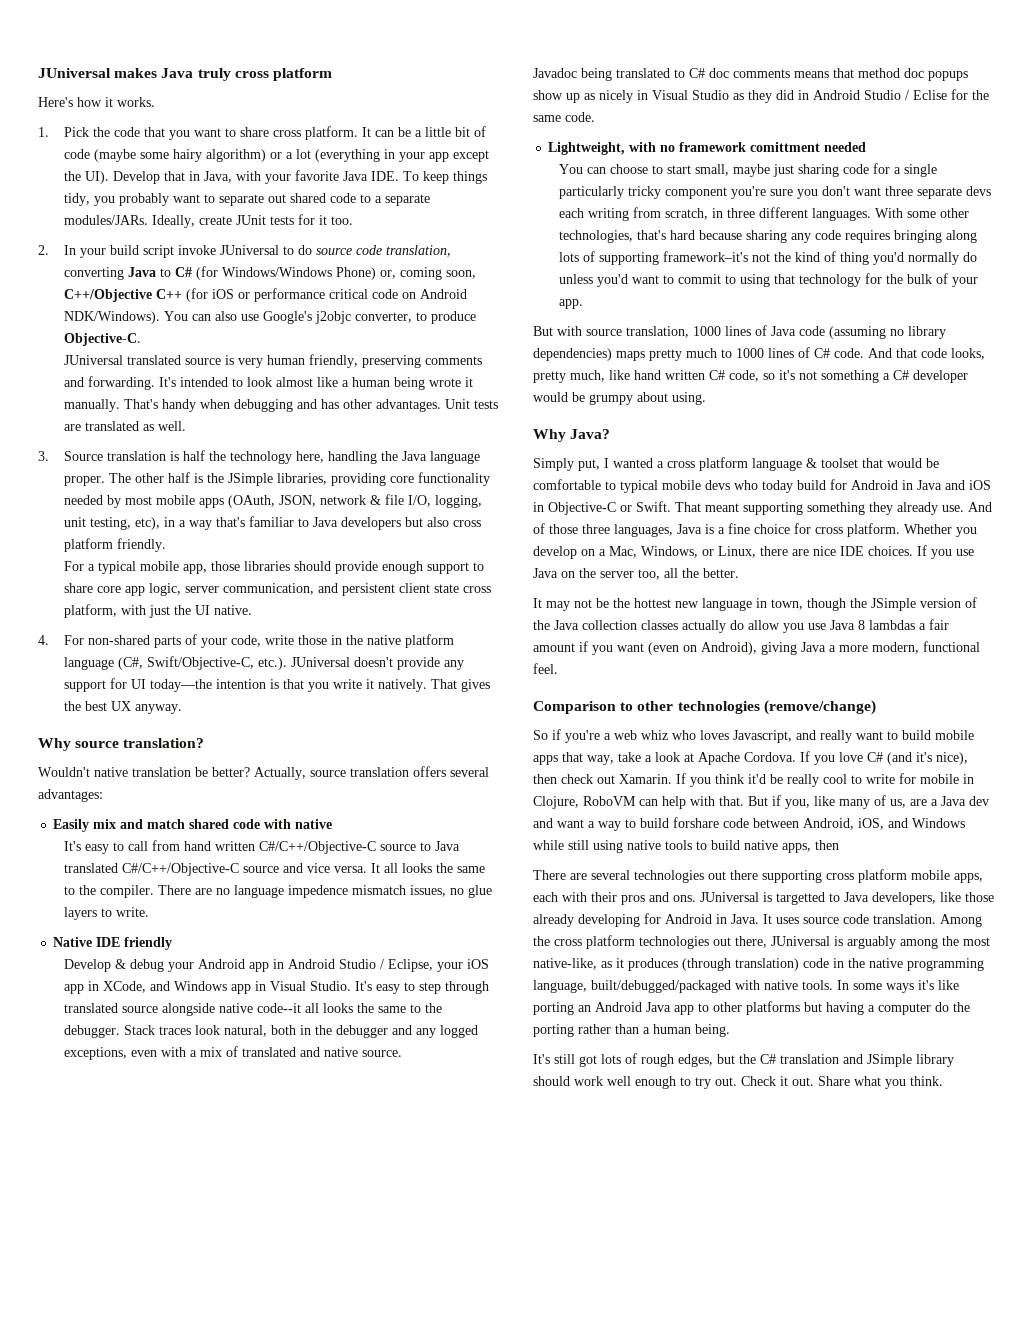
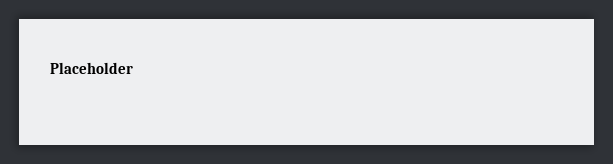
[38,68,332,81] [38,97,155,107] [38,126,487,140] [64,149,490,162] [64,170,488,184] [64,193,431,206] [64,214,354,228] [38,245,452,258] [64,266,477,280] [64,288,468,302] [64,311,477,324] [64,333,142,346] [64,354,483,368] [64,376,474,390] [64,399,499,412] [64,421,187,431] [38,450,481,464] [64,472,491,486] [64,494,483,508] [64,516,482,530] [64,538,167,552] [64,561,485,574] [64,583,492,596] [64,604,253,618] [38,634,455,648] [64,656,465,670] [64,678,491,692] [64,701,183,714] [38,738,205,751] [38,766,489,780] [38,789,103,802] [53,819,333,832] [64,840,461,854] [64,863,486,876] [64,885,493,898] [64,907,150,920] [53,937,173,950] [64,959,490,972] [64,981,490,994] [64,1003,443,1016] [64,1025,479,1038] [64,1046,403,1060] [533,68,968,81] [533,89,989,103] [533,112,595,122] [548,142,867,155] [559,163,938,177] [559,186,992,199] [559,207,970,221] [559,230,978,243] [559,251,978,265] [559,273,979,287] [559,299,584,309] [533,325,946,339] [533,347,985,361] [533,370,968,383] [533,392,706,405] [533,429,611,442] [533,457,939,471] [533,479,991,493] [533,501,992,515] [533,523,977,537] [533,545,974,559] [533,568,739,580] [533,597,977,611] [533,619,949,633] [533,641,980,655] [533,663,558,674] [533,700,876,715] [533,729,974,743] [533,751,968,765] [533,773,974,787] [533,795,989,809] [533,817,965,831] [533,840,839,853] [533,869,983,883] [533,892,994,905] [533,913,982,927] [533,935,990,949] [533,958,984,971] [533,980,959,993] [533,1001,970,1015] [533,1024,730,1037] [533,1053,954,1067] [533,1076,943,1089] JUniversal makes Java truly cross platform // Here's how it works. // 1. Pick the code that you want to share cross platform. It can be a little bit of code (maybe some hairy algorithm) or a lot (everything in your app except the UI). Develop that in Java, with your favorite Java IDE. To keep things tidy, you probably want to separate out shared code to a separate modules/JARs. Ideally, create JUnit tests for it too. // 2. In your build script invoke JUniversal to do source code translation, converting Java to C# (for Windows/Windows Phone) or, coming soon, C++/Objective C++ (for iOS or performance critical code on Android NDK/Windows). You can also use Google's j2objc converter, to produce Objective-C. // JUniversal translated source is very human friendly, preserving comments and forwarding. It's intended to look almost like a human being wrote it manually. That's handy when debugging and has other advantages. Unit tests are translated as well. // 3. Source translation is half the technology here, handling the Java language proper. The other half is the JSimple libraries, providing core functionality needed by most mobile apps (OAuth, JSON, network & file I/O, logging, unit testing, etc), in a way that's familiar to Java developers but also cross platform friendly. // For a typical mobile app, those libraries should provide enough support to share core app logic, server communication, and persistent client state cross platform, with just the UI native. // 4. For non-shared parts of your code, write those in the native platform language (C#, Swift/Objective-C, etc.). JUniversal doesn't provide any support for UI today—the intention is that you write it natively. That gives the best UX anyway. // Why source translation? // Wouldn't native translation be better? Actually, source translation offers several advantages: // Easily mix and match shared code with native // It's easy to call from hand written C#/C++/Objective-C source to Java translated C#/C++/Objective-C source and vice versa. It all looks the same to the compiler. There are no language impedence mismatch issues, no glue layers to write. // Native IDE friendly // Develop & debug your Android app in Android Studio / Eclipse, your iOS app in XCode, and Windows app in Visual Studio. It's easy to step through translated source alongside native code--it all looks the same to the debugger. Stack traces look natural, both in the debugger and any logged exceptions, even with a mix of translated and native source. // Javadoc being translated to C# doc comments means that method doc popups show up as nicely in Visual Studio as they did in Android Studio / Eclise for the same code. // Lightweight, with no framework comittment needed // You can choose to start small, maybe just sharing code for a single particularly tricky component you're sure you don't want three separate devs each writing from scratch, in three different languages. With some other technologies, that's hard because sharing any code requires bringing along lots of supporting framework–it's not the kind of thing you'd normally do unless you'd want to commit to using that technology for the bulk of your app. // But with source translation, 1000 lines of Java code (assuming no library dependencies) maps pretty much to 1000 lines of C# code. And that code looks, pretty much, like hand written C# code, so it's not something a C# developer would be grumpy about using. // Why Java? // Simply put, I wanted a cross platform language & toolset that would be comfortable to typical mobile devs who today build for Android in Java and iOS in Objective-C or Swift. That meant supporting something they already use. And of those three languages, Java is a fine choice for cross platform. Whether you develop on a Mac, Windows, or Linux, there are nice IDE choices. If you use Java on the server too, all the better. // It may not be the hottest new language in town, though the JSimple version of the Java collection classes actually do allow you use Java 8 lambdas a fair amount if you want (even on Android), giving Java a more modern, functional feel. // Comparison to other technologies (remove/change) // So if you're a web whiz who loves Javascript, and really want to build mobile apps that way, take a look at Apache Cordova. If you love C# (and it's nice), then check out Xamarin. If you think it'd be really cool to write for mobile in Clojure, RoboVM can help with that. But if you, like many of us, are a Java dev and want a way to build forshare code between Android, iOS, and Windows while still using native tools to build native apps, then // There are several technologies out there supporting cross platform mobile apps, each with their pros and ons. JUniversal is targetted to Java developers, like those already developing for Android in Java. It uses source code translation. Among the cross platform technologies out there, JUniversal is arguably among the most native-like, as it produces (through translation) code in the native programming language, built/debugged/packaged with native tools. In some ways it's like porting an Android Java app to other platforms but having a computer do the porting rather than a human being. // It's still got lots of rough edges, but the C# translation and JSimple library should work well enough to try out. Check it out. Share what you think. -> [50,62,133,74] Placeholder

